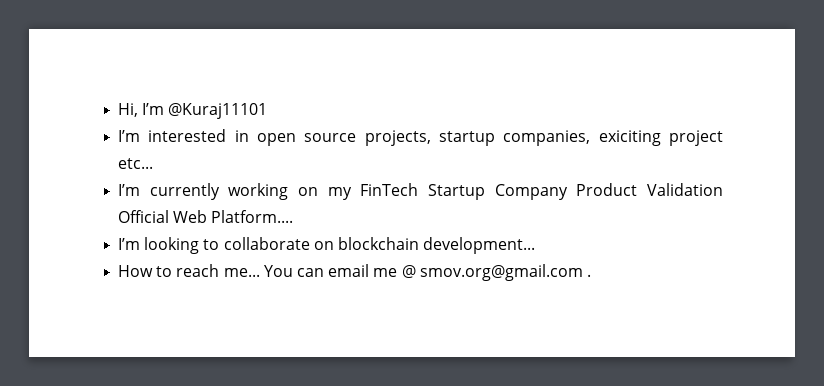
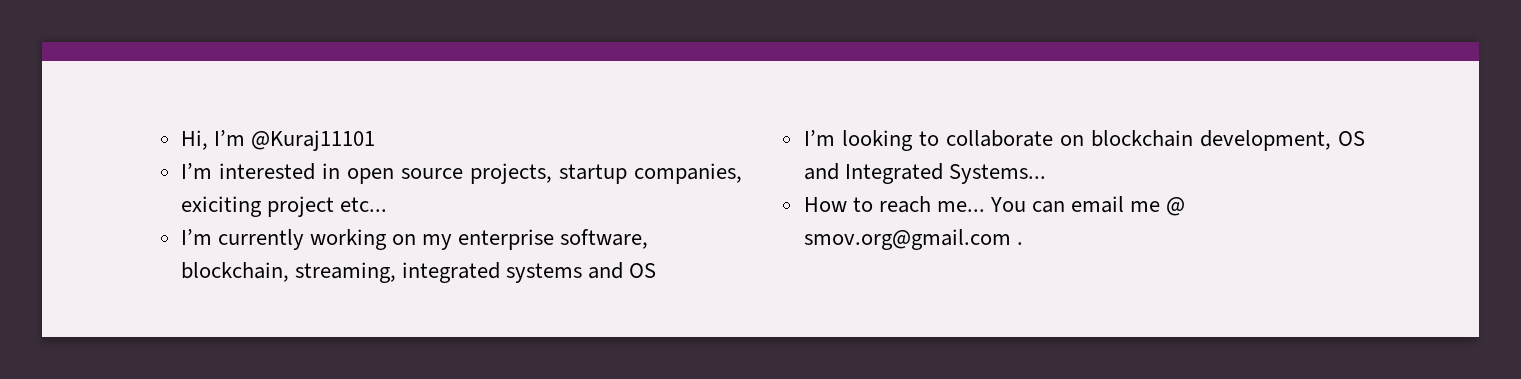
[360,183,724,200] [118,210,294,223] FinTech Startup Company Product Validation Official Web Platform.... -> [458,229,649,250] [180,262,657,283] enterprise software, blockchain, streaming, integrated systems and OS
[423,237,536,254] development... -> [1199,130,1365,151] [803,163,1046,184] development, OS and Integrated Systems...

